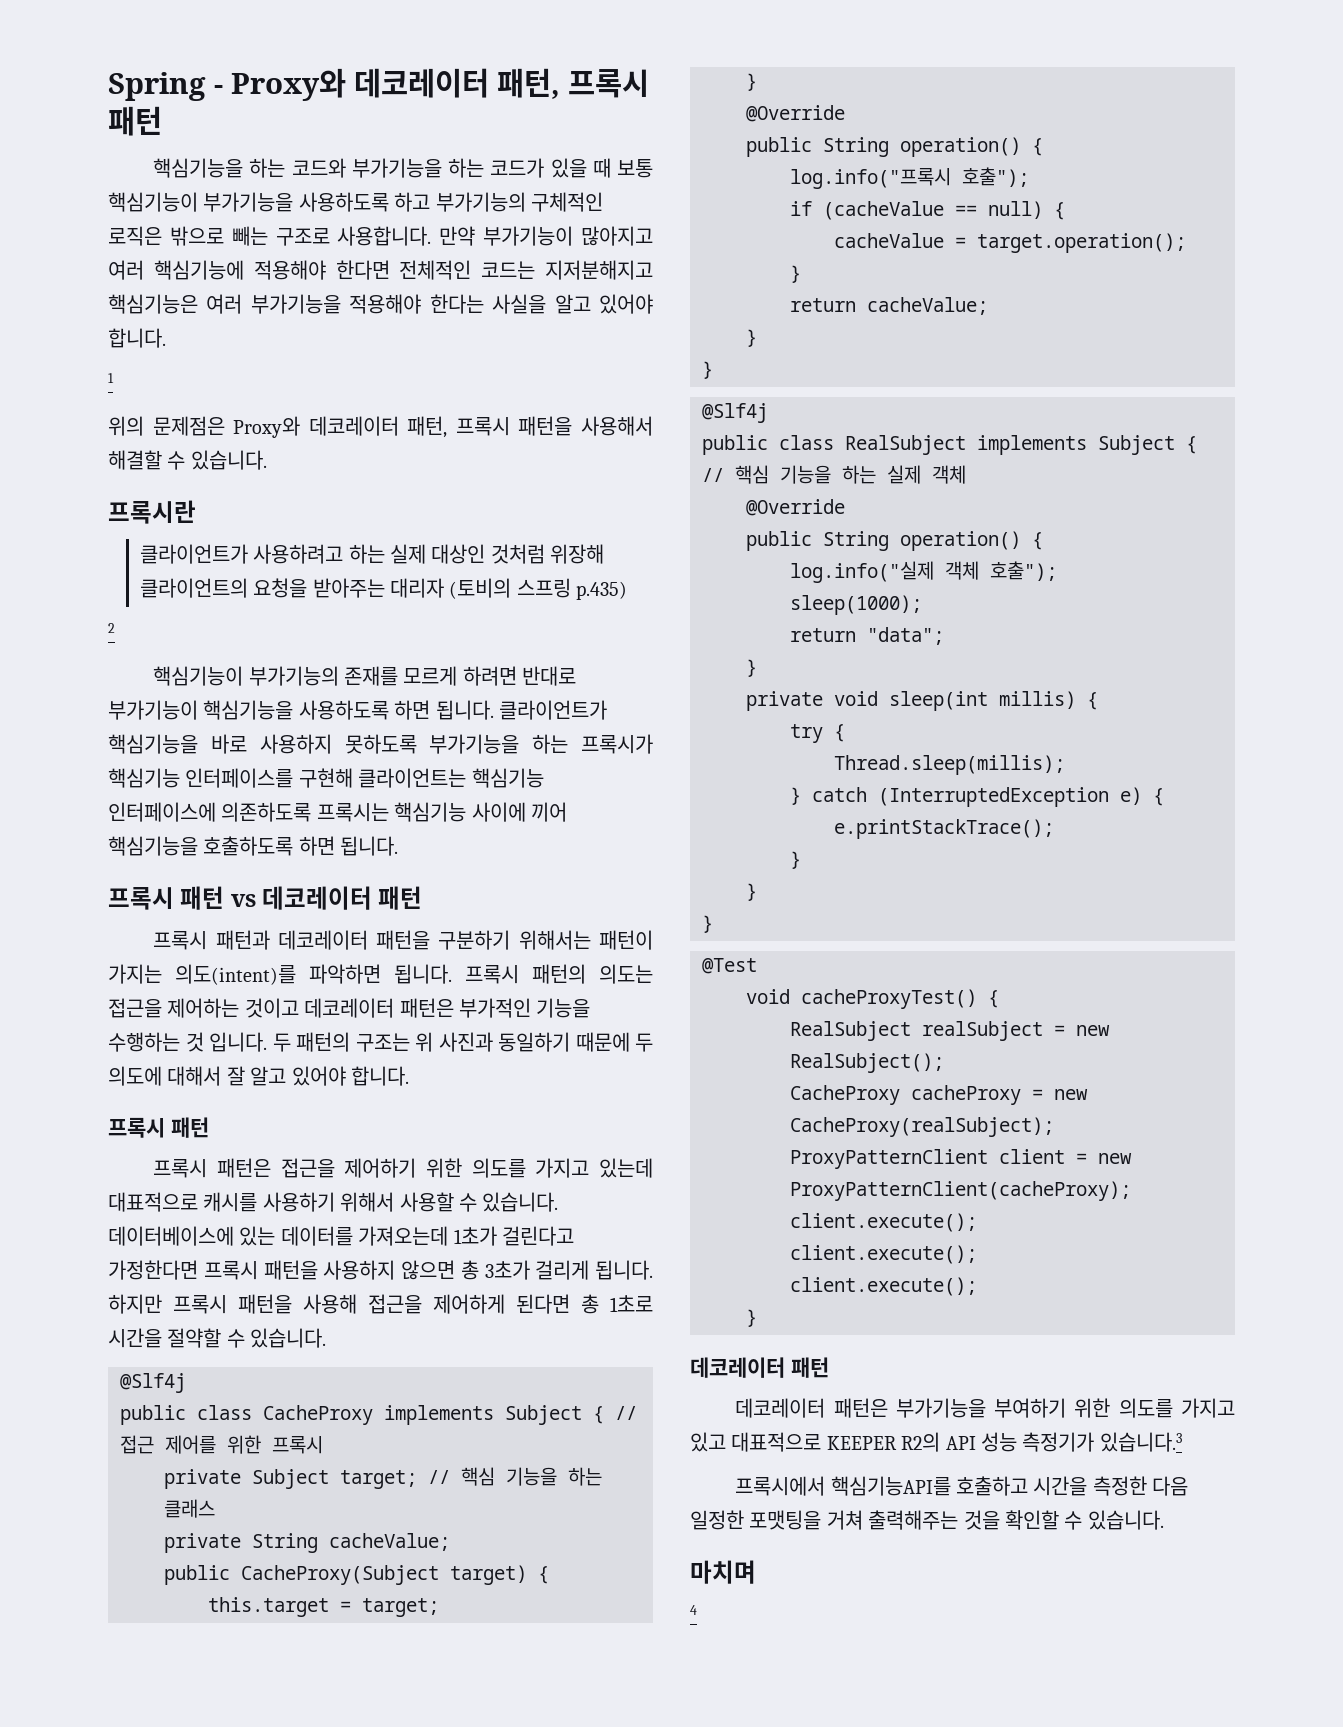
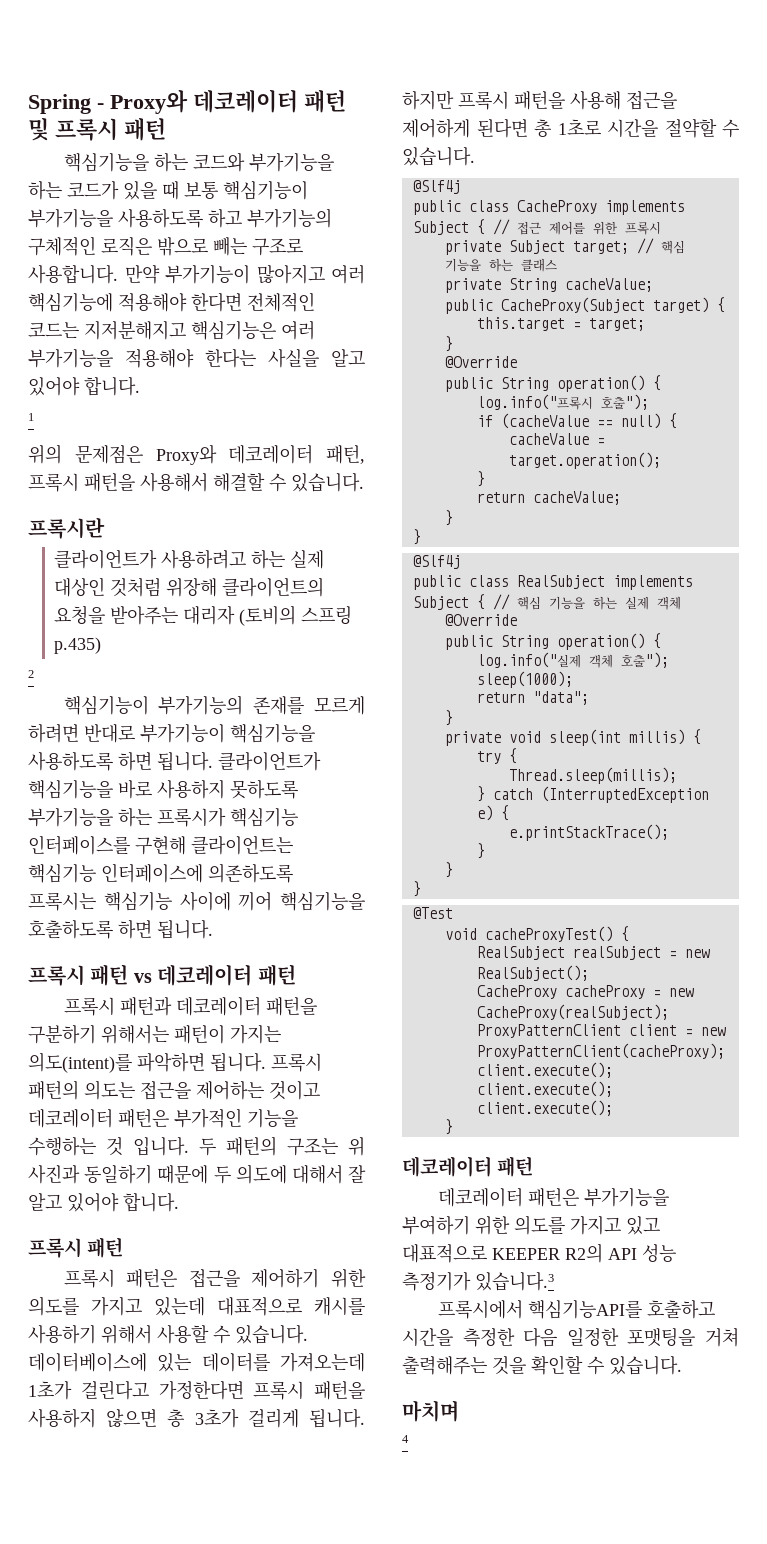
[497,68,560,99] 패턴, -> [304,90,346,113] [28,117,49,141] 패턴 및

